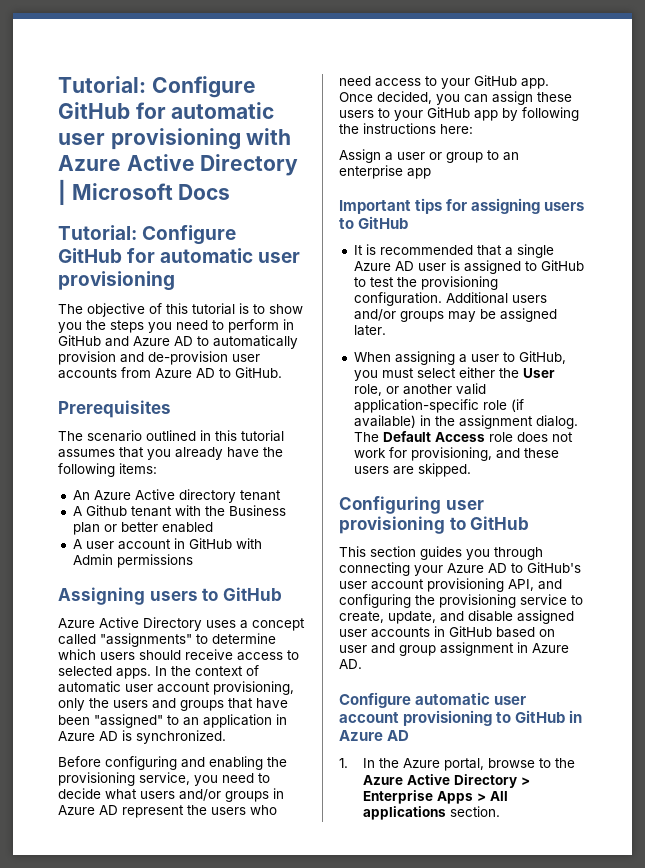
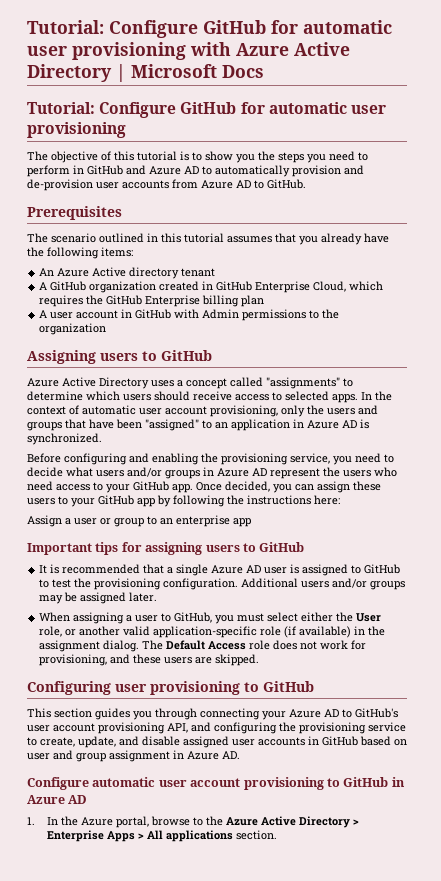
[85,505,286,517] [72,522,213,535] Github tenant with the Business plan or better enabled -> [50,281,384,293] [39,295,265,307] GitHub organization created in GitHub Enterprise Cloud, which requires the GitHub Enterprise billing plan
(193, 561) none -> [309,309,340,319] [39,323,107,335] to the organization

